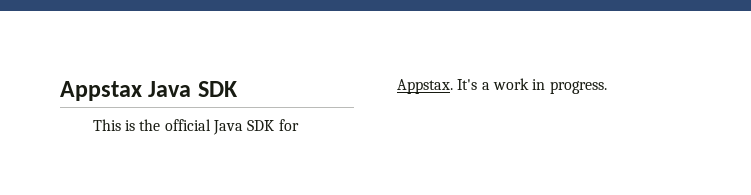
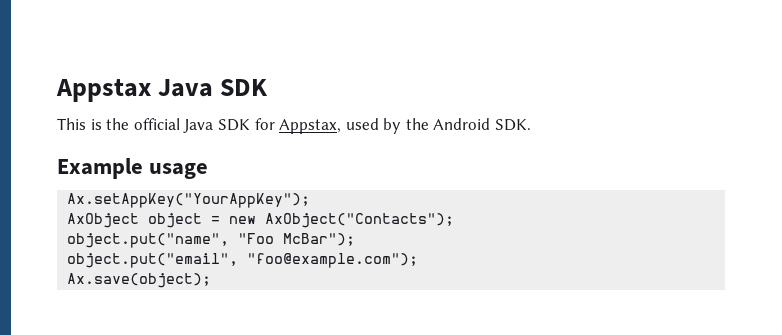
[397,78,607,94] Appstax. It's a work in progress. -> [279,118,532,134] [57,158,209,179] [67,193,311,208] [67,213,455,228] [67,233,356,248] [67,253,419,268] [67,273,212,288] Appstax, used by the Android SDK. // Example usage // Ax.setAppKey("YourAppKey"); // AxObject object = new AxObject("Contacts"); // object.put("name", "Foo McBar"); // object.put("email", "foo@example.com"); // Ax.save(object);

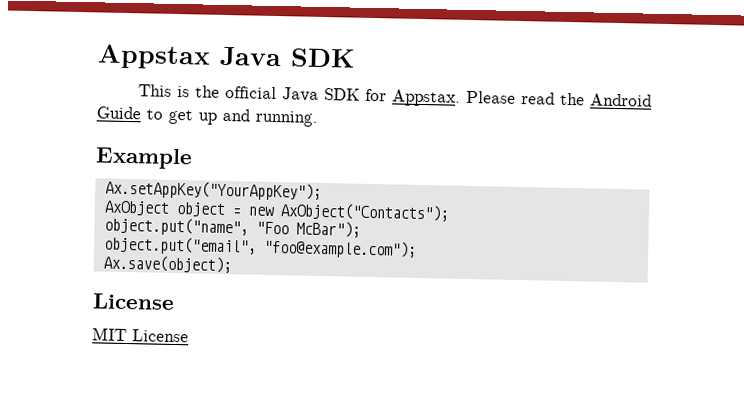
[279,118,532,134] Appstax, used by the Android SDK. -> [391,89,652,107] [96,106,318,127] Appstax. Please read the Android Guide to get up and running.
[149,163,209,179] usage -> (193, 158) none
(212, 280) none -> [92,293,175,310] [92,327,189,343] // License // MIT License

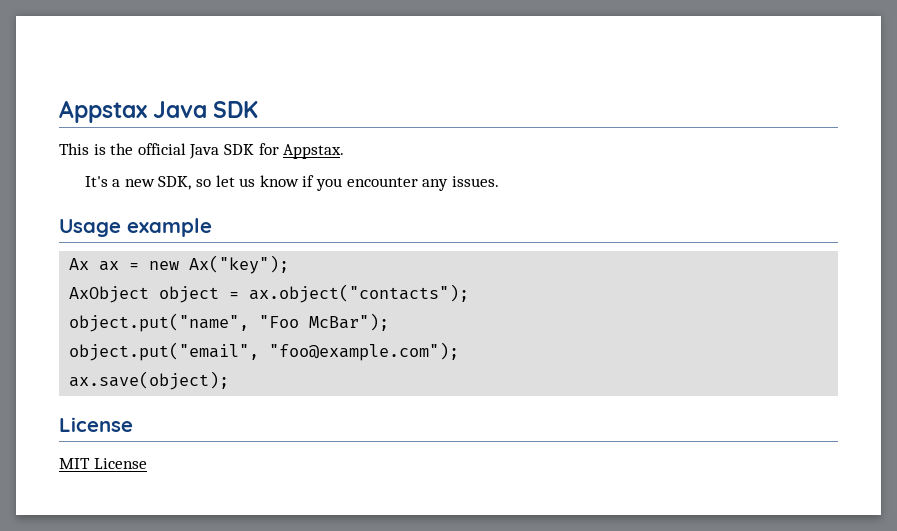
[465,90,652,107] [96,106,318,127] [95,147,193,170] [104,179,322,201] Please read the Android Guide to get up and running. // Example // Ax.setAppKey("YourAppKey"); -> [84,175,499,191] [59,218,212,237] [69,255,290,274] // It's a new SDK, so let us know if you encounter any issues. // Usage example // Ax ax = new Ax("key");
[247,202,450,222] new AxObject("Contacts"); -> [249,284,470,303] ax.object("contacts");
[102,254,232,274] Ax.save(object); -> [69,371,230,390] ax.save(object);

